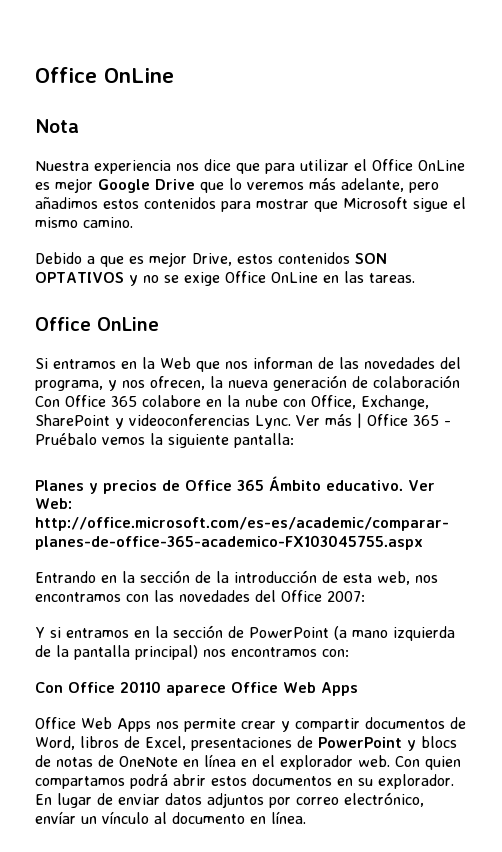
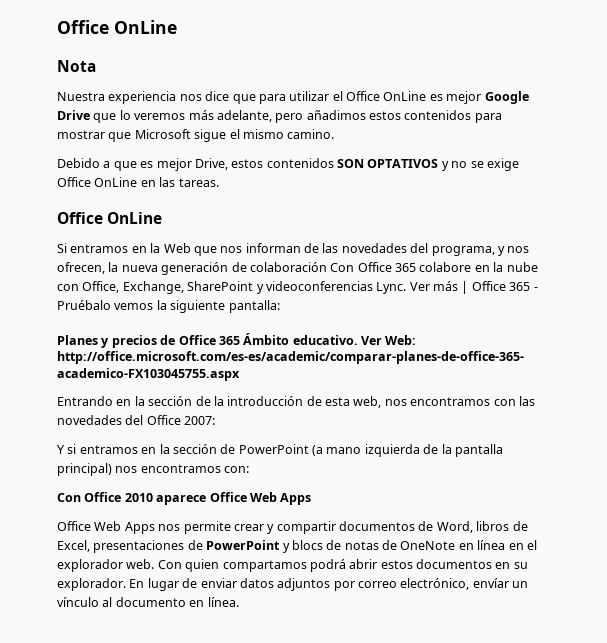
[120,681,161,693] 20110 -> [124,493,153,502] 2010

